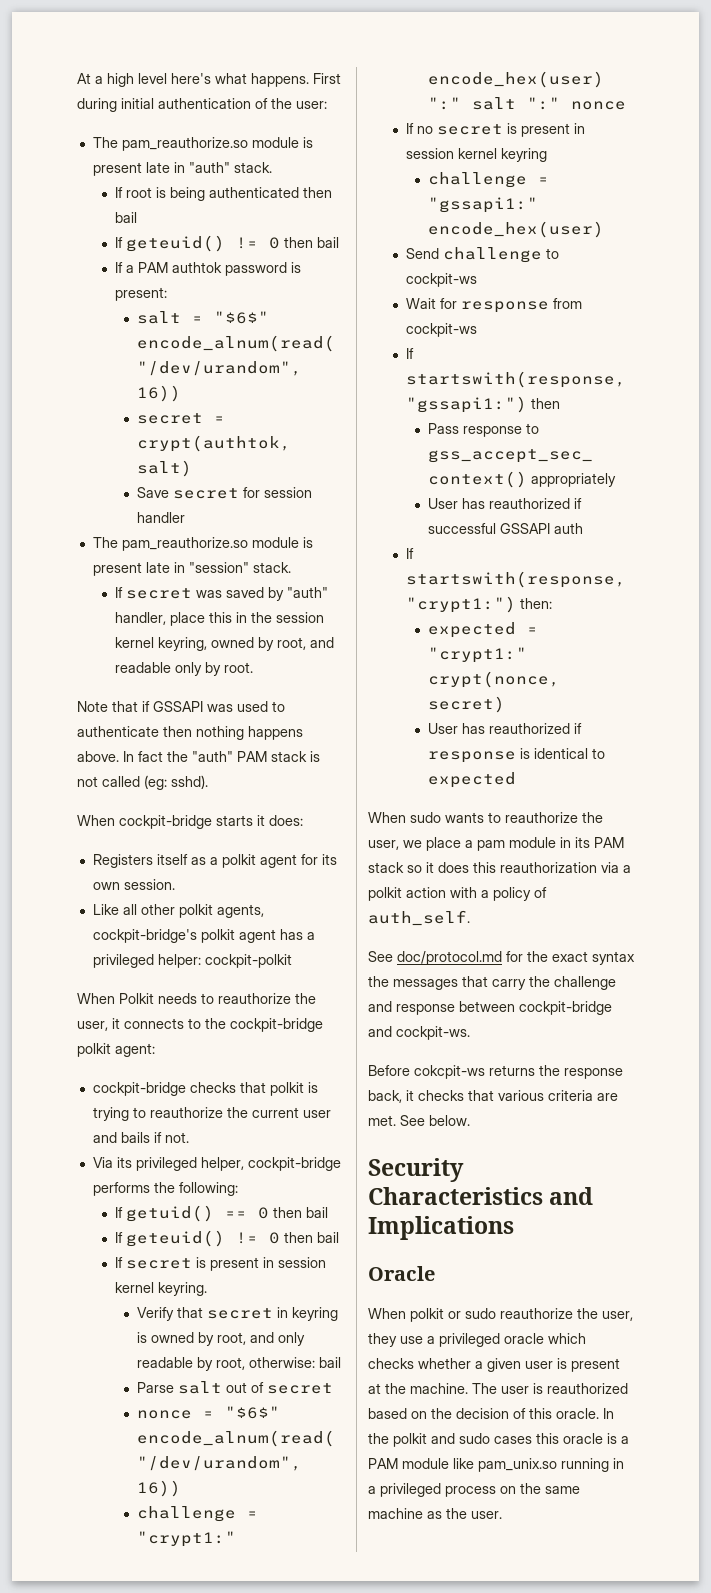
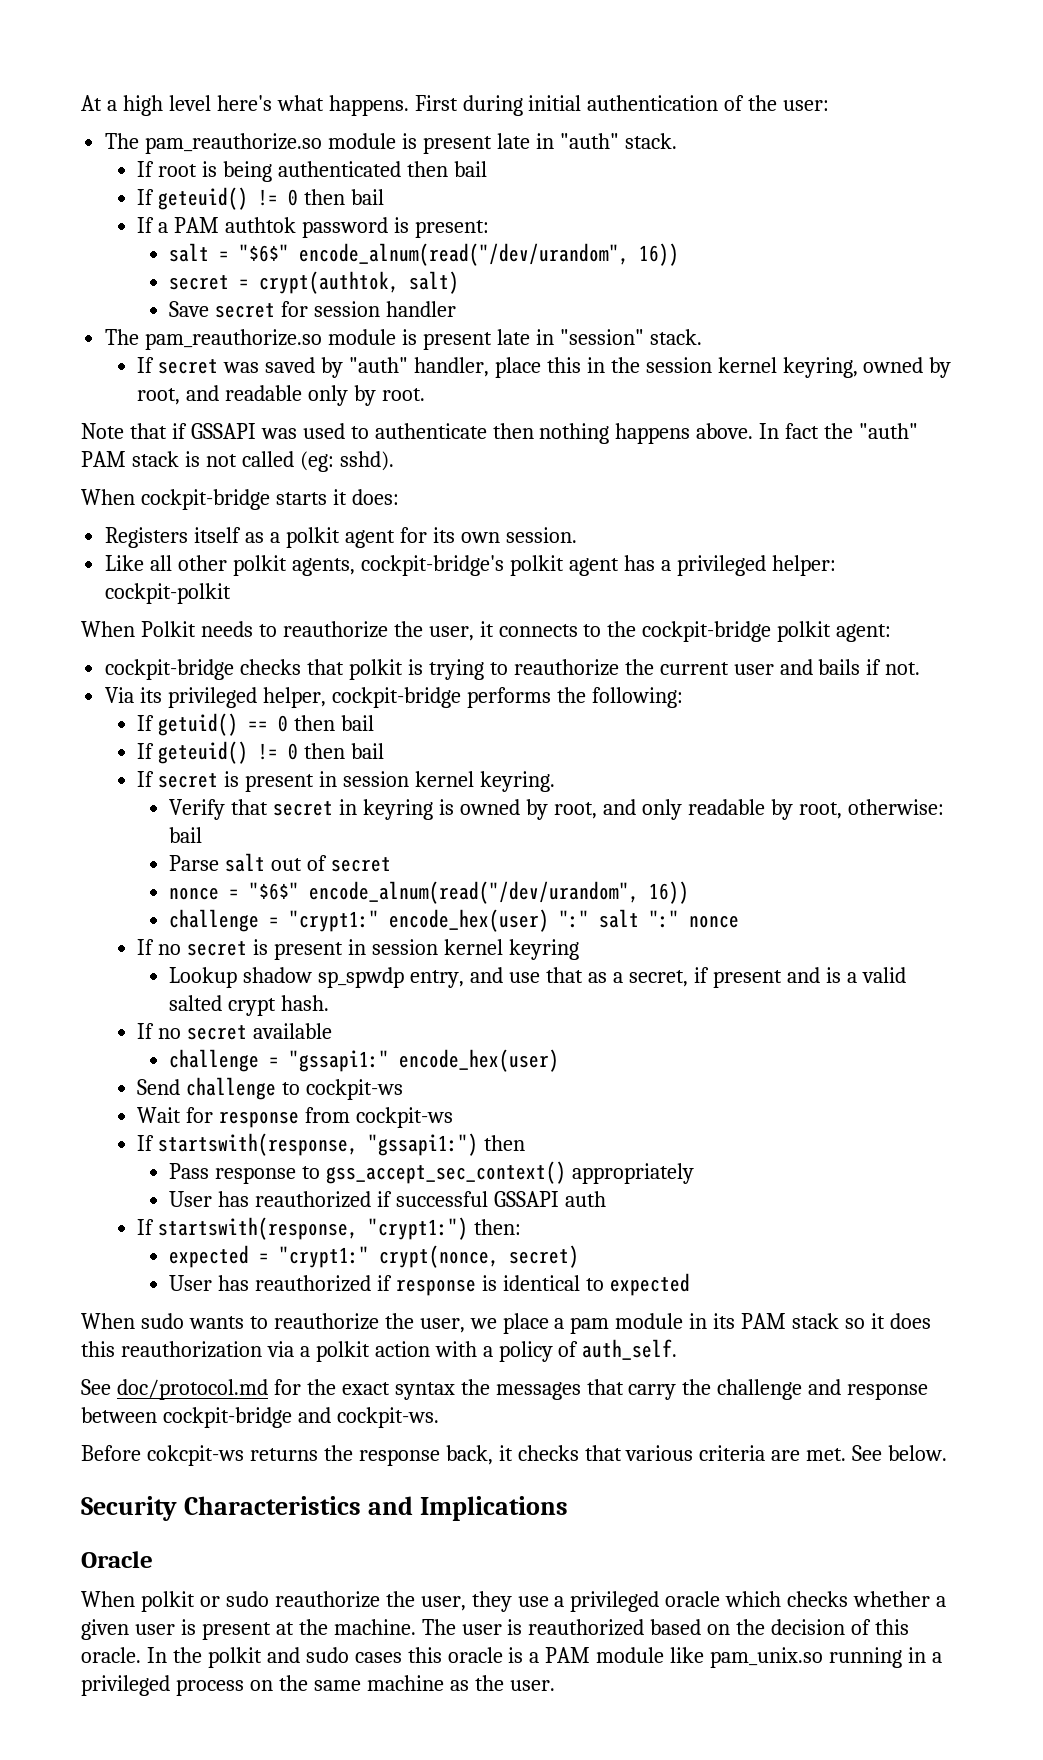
(548, 155) none -> [169,967,906,988] [169,995,330,1016] [137,1023,333,1040] // Lookup shadow sp_spwdp entry, and use that as a secret, if present and is a valid salted crypt hash. // If no secret available

